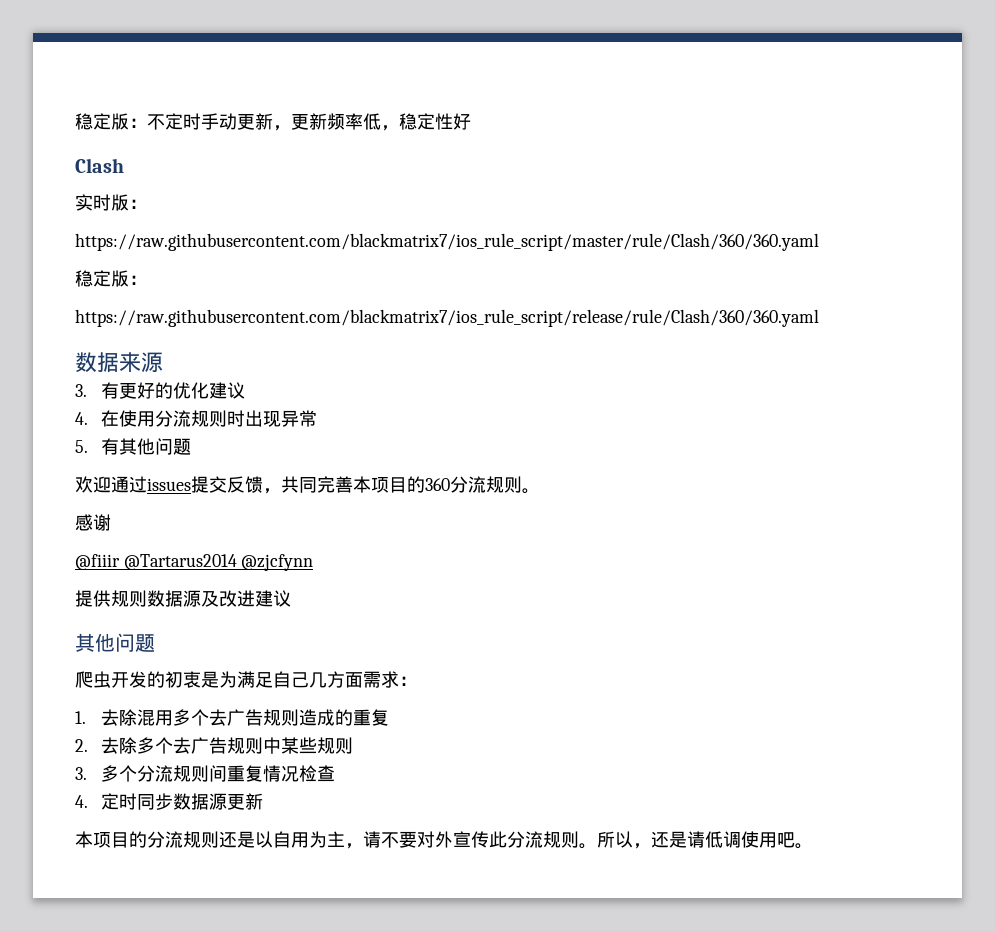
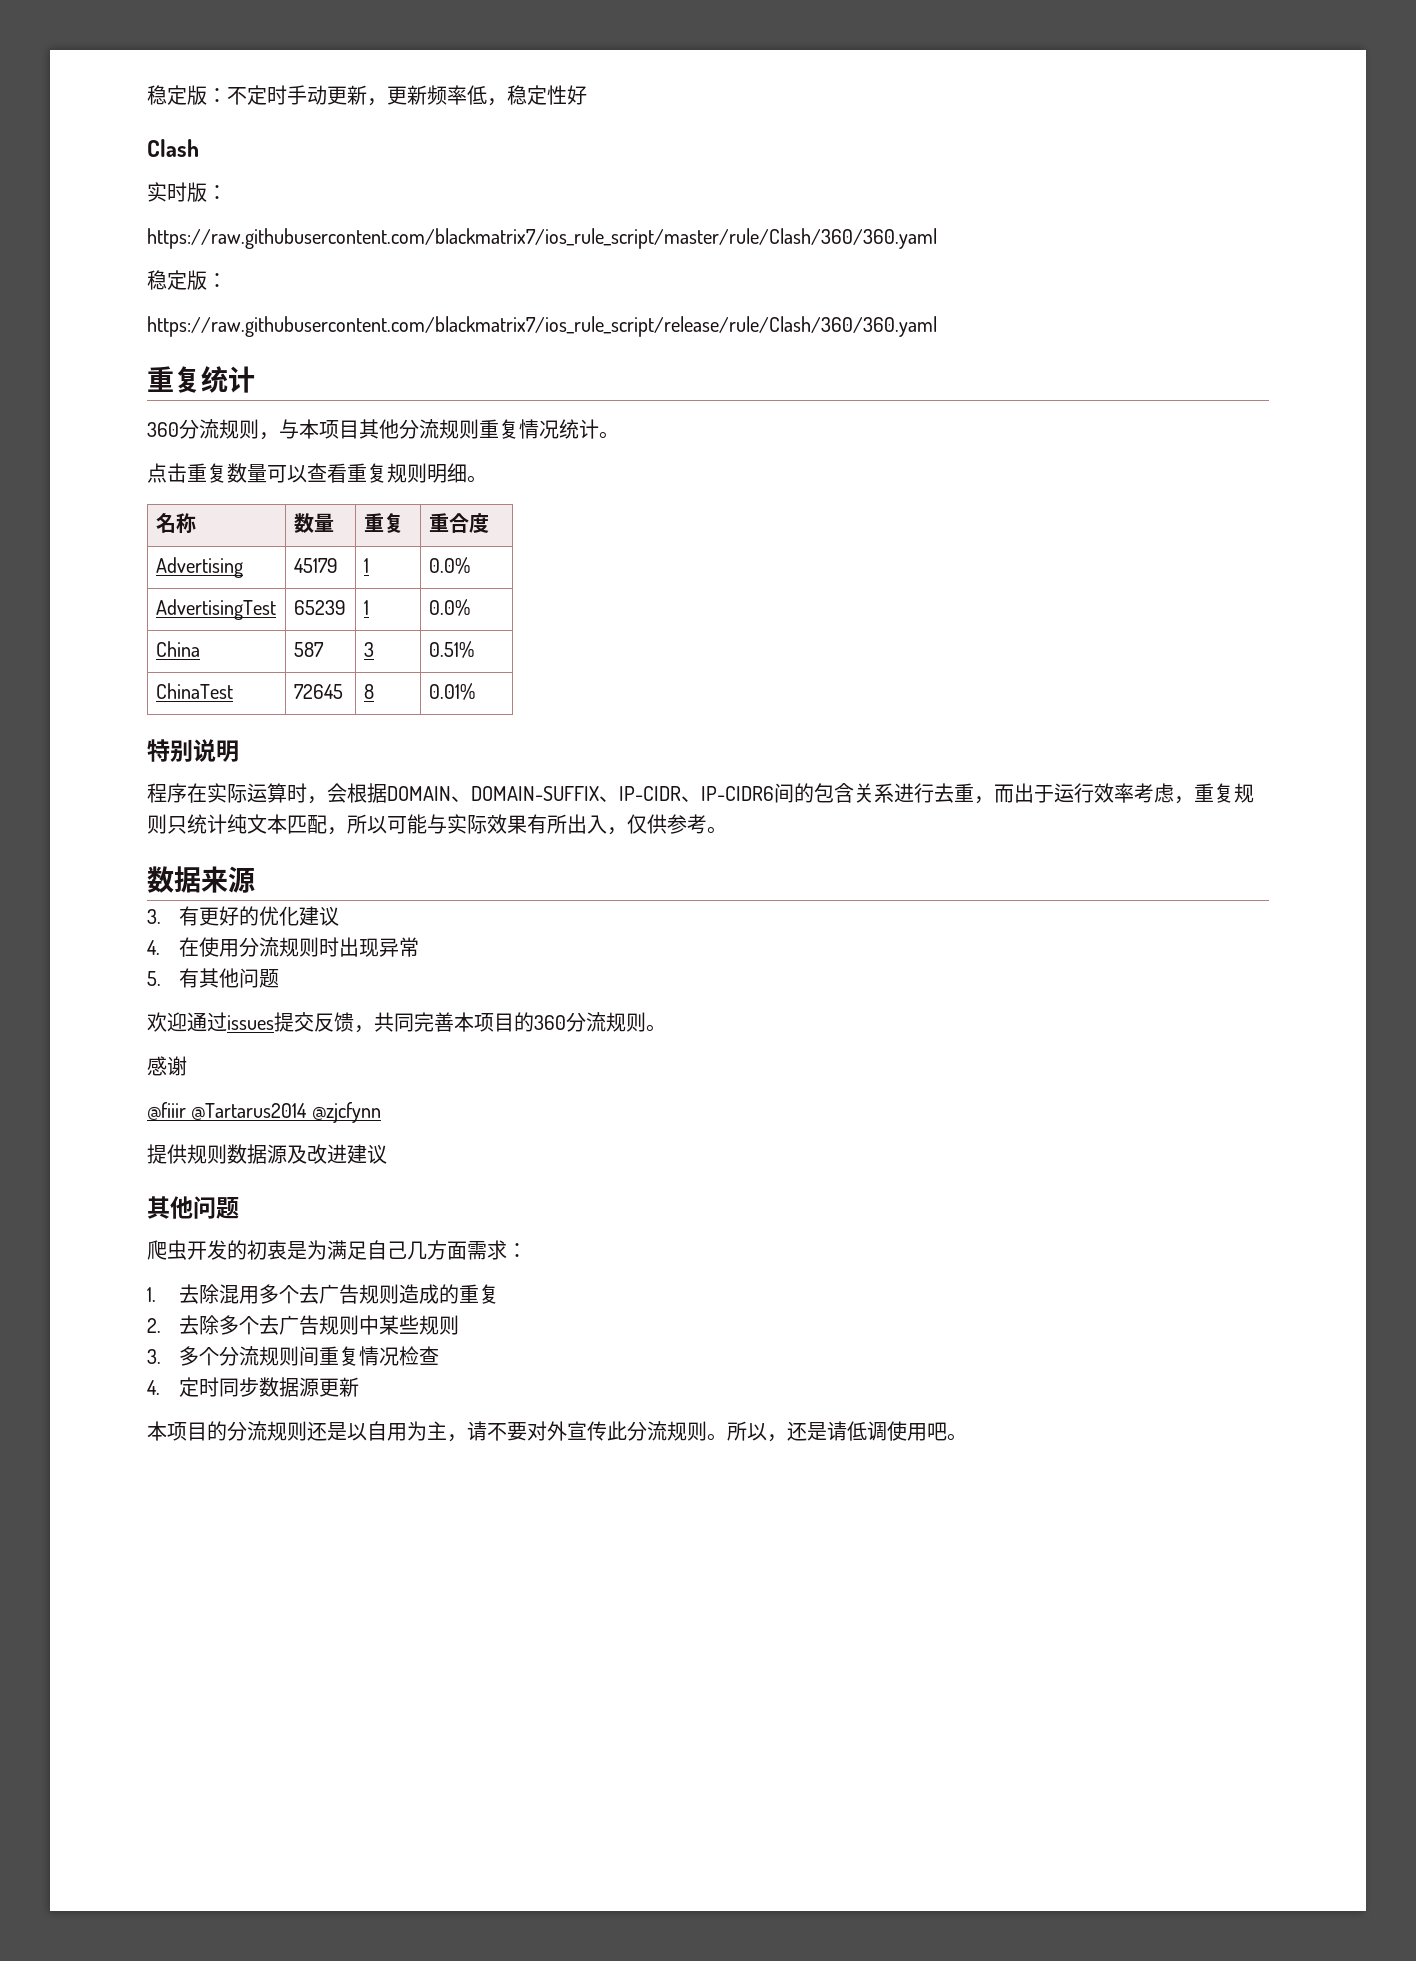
(819, 318) none -> [147,366,255,393] [147,419,619,440] [147,463,487,483] [155,513,196,534] [293,513,334,533] [363,513,404,533] [428,513,489,533] [155,557,243,578] [293,558,338,573] [363,558,369,573] [428,557,470,574] [155,599,276,620] [293,600,346,615] [363,600,369,615] [428,599,470,616] [155,641,200,657] [293,642,324,657] [363,642,374,657] [428,641,474,658] [155,683,233,699] [293,684,343,699] [363,684,374,699] [428,683,475,700] [147,739,239,762] [147,783,1254,804] [147,814,727,835] // 重复统计 // 360分流规则，与本项目其他分流规则重复情况统计。 // 点击重复数量可以查看重复规则明细。 // 名称 | 数量 | 重复 | 重合度 // Advertising | 45179 | 1 | 0.0% // AdvertisingTest | 65239 | 1 | 0.0% // China | 587 | 3 | 0.51% // ChinaTest | 72645 | 8 | 0.01% // 特别说明 // 程序在实际运算时，会根据DOMAIN、DOMAIN-SUFFIX、IP-CIDR、IP-CIDR6间的包含关系进行去重，而出于运行效率考虑，重复规则只统计纯文本匹配，所以可能与实际效果有所出入，仅供参考。

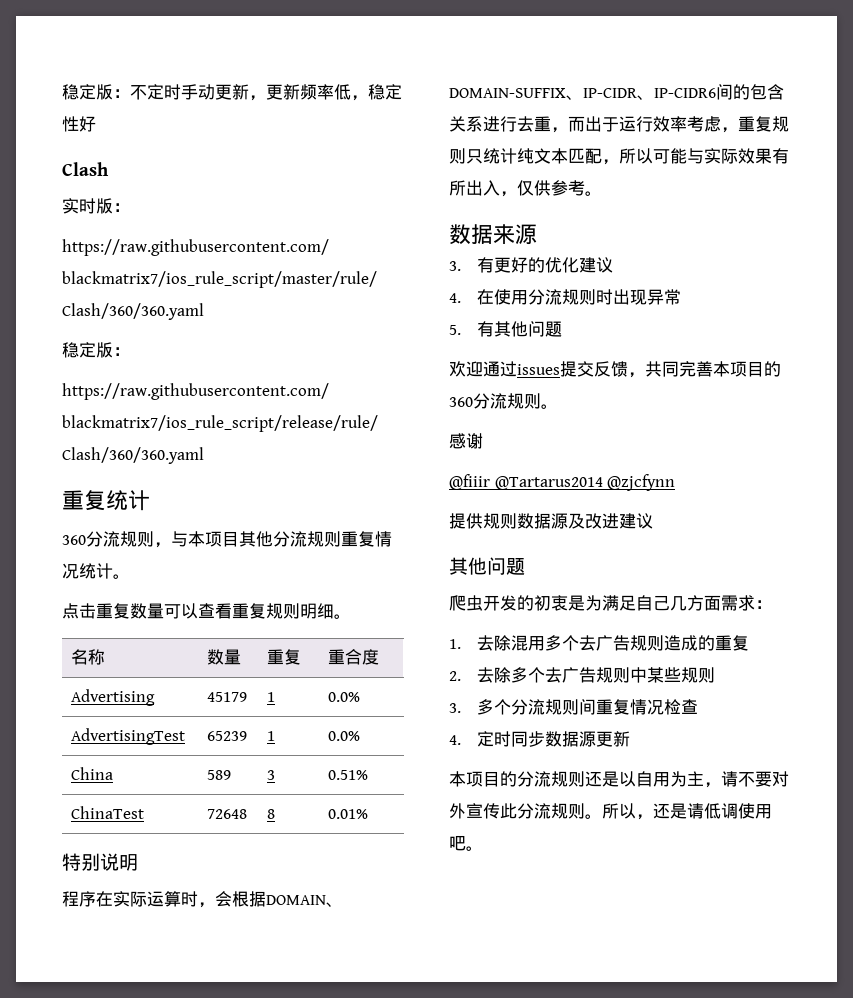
[293,642,324,657] 587 -> [206,770,231,780] 589
[293,684,343,699] 72645 -> [206,809,247,819] 72648

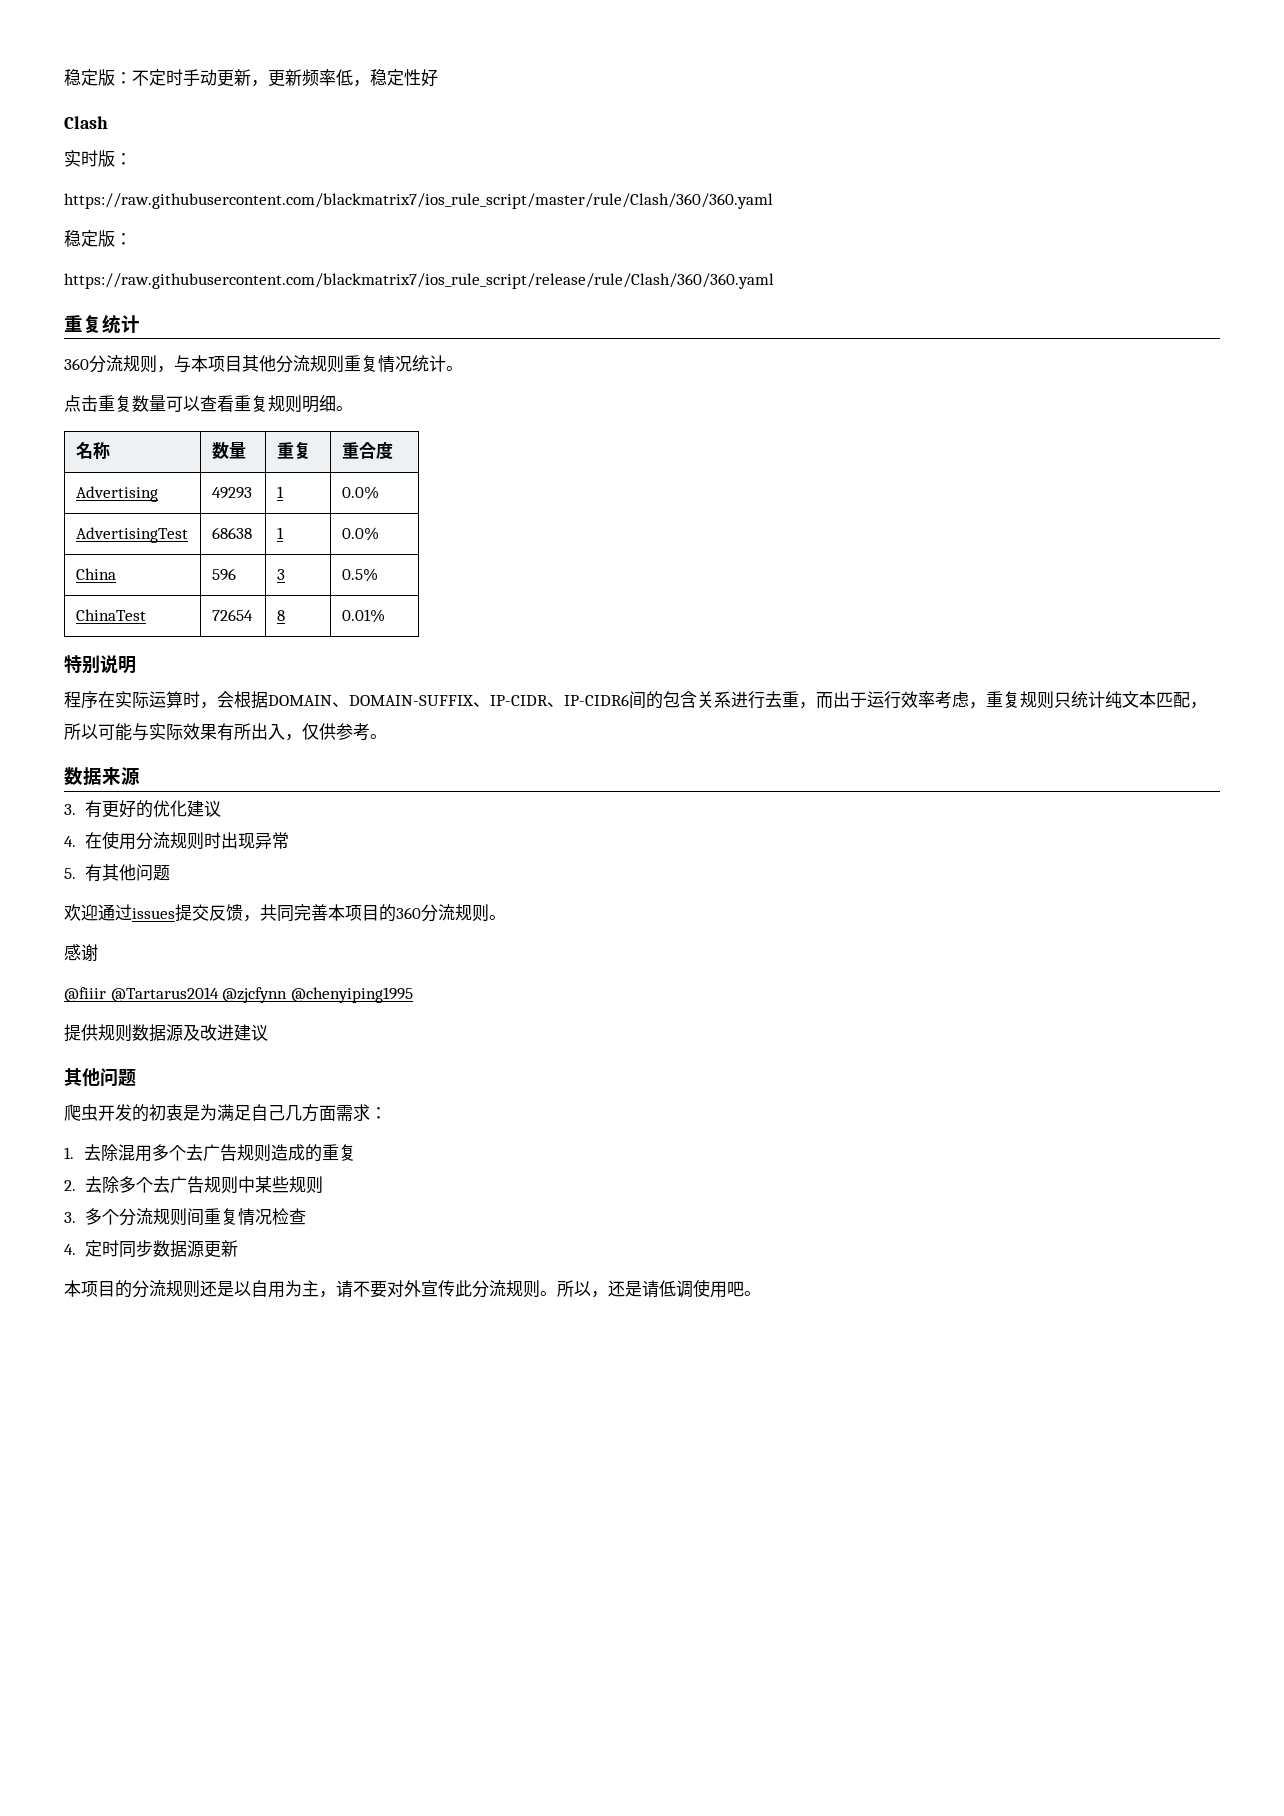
[206,692,247,702] 45179 -> [211,487,252,499] 49293
[206,731,247,741] 65239 -> [211,527,252,539] 68638
[206,770,231,780] 589 -> [211,568,236,581] 596
[327,770,368,780] 0.51% -> [341,568,378,582] 0.5%
[206,809,247,819] 72648 -> [211,609,253,621] 72654
(676, 482) none -> [290,987,413,1003] @chenyiping1995

